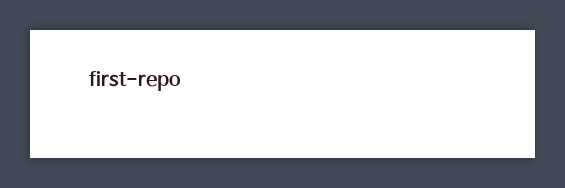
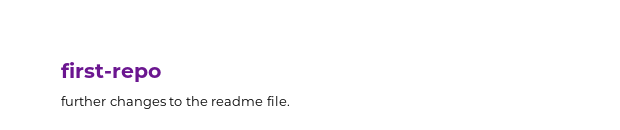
(181, 81) none -> [61,96,290,109] // further changes to the readme file.

